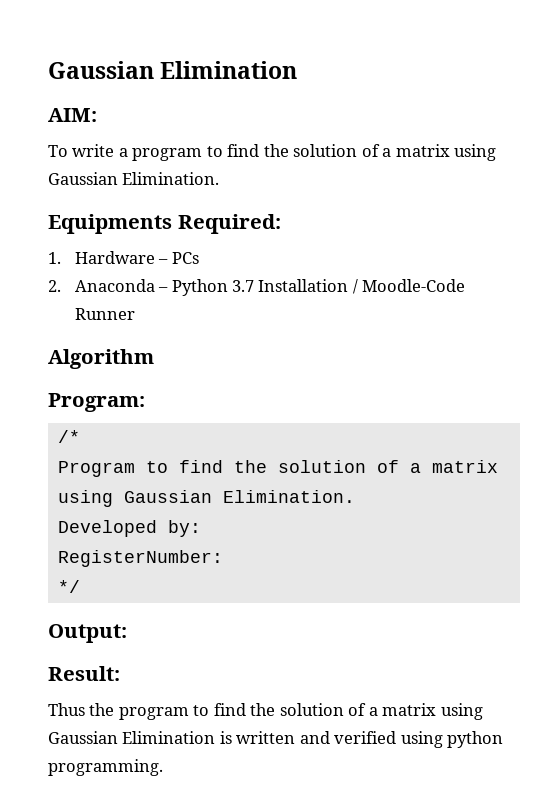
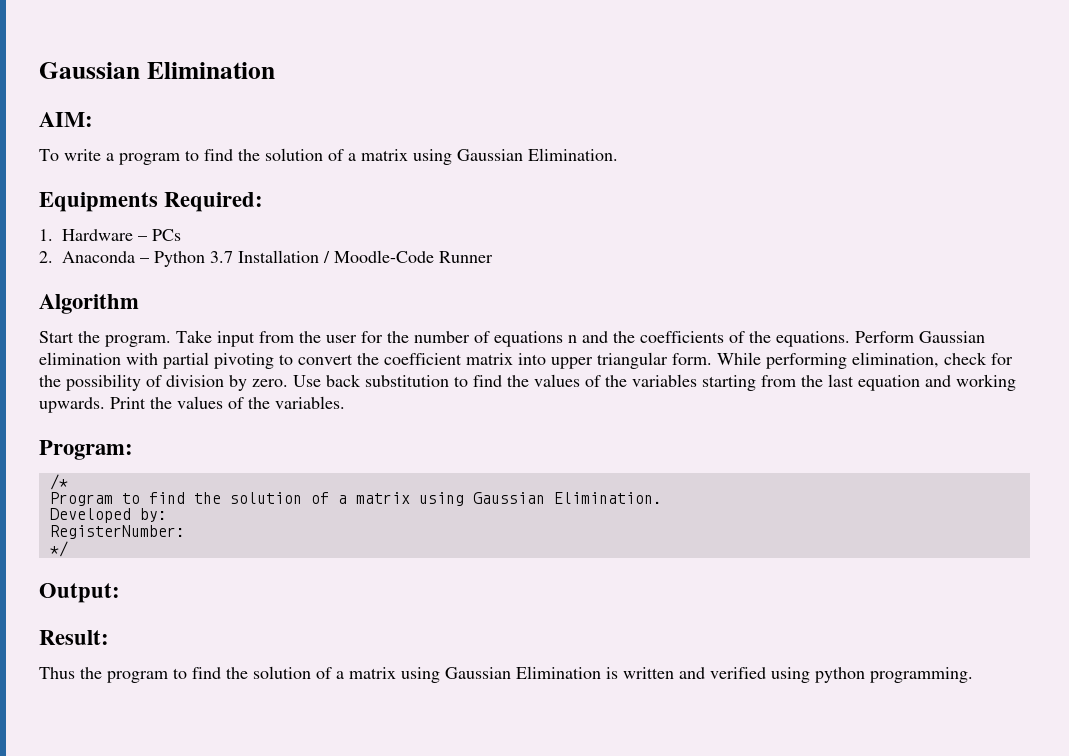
(154, 359) none -> [39,330,985,347] [39,352,1013,369] [39,374,1016,391] [39,396,345,413] // Start the program. Take input from the user for the number of equations n and the coefficients of the equations. Perform Gaussian elimination with partial pivoting to convert the coefficient matrix into upper triangular form. While performing elimination, check for the possibility of division by zero. Use back substitution to find the values of the variables starting from the last equation and working upwards. Print the values of the variables.

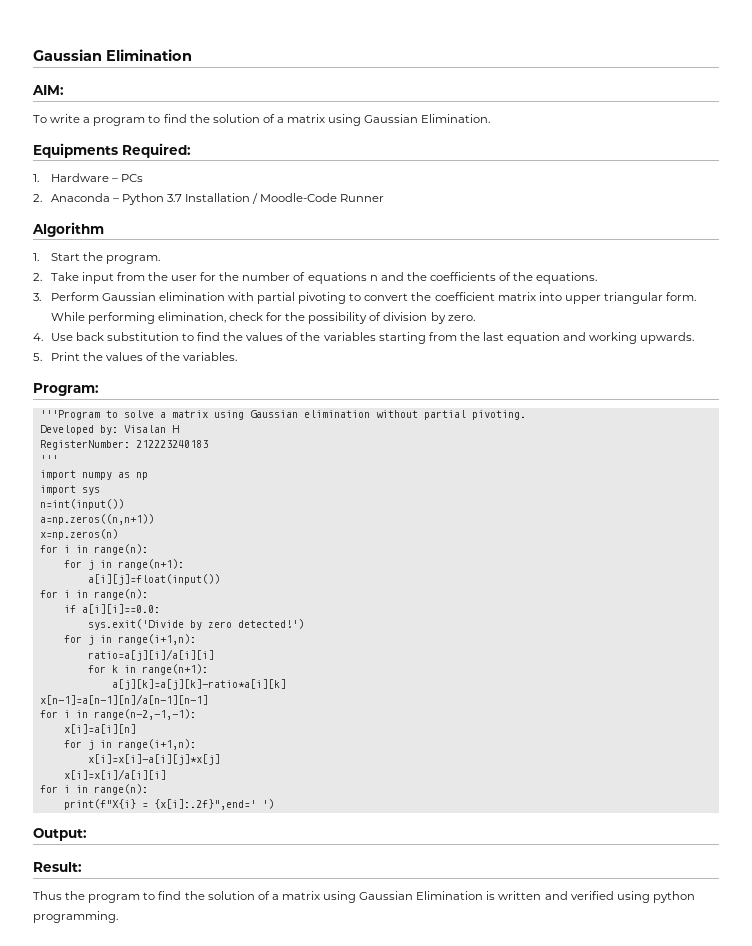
(139, 304) none -> [33,253,39,261] 1.
(171, 341) none -> [33,273,42,281] // 2.
(850, 339) none -> [33,293,41,301] // 3.
(288, 383) none -> [33,333,43,341] // 4.
(105, 405) none -> [33,353,42,361] // 5.
[49,474,68,490] [49,492,662,506] /* // Program to find the solution of a matrix using Gaussian Elimination. -> [39,410,526,420] '''Program to solve a matrix using Gaussian elimination without partial pivoting.
(167, 515) none -> [123,425,179,433] Visalan H
[49,541,68,557] // */ -> [135,440,208,448] [39,455,58,463] [39,470,148,480] [39,485,100,495] [39,499,124,510] [39,514,154,525] [39,529,118,540] [39,544,148,555] [63,559,184,570] [87,574,220,585] [39,589,148,600] [63,604,160,614] [87,619,304,630] [63,634,196,645] [87,649,214,661] [87,664,208,675] [111,679,286,690] [39,694,208,705] [39,709,196,720] [63,724,136,734] [63,739,196,750] [87,754,220,765] [63,769,166,780] [39,784,148,795] [63,799,274,810] 212223240183 // ''' // import numpy as np // import sys // n=int(input()) // a=np.zeros((n,n+1)) // x=np.zeros(n) // for i in range(n): // for j in range(n+1): // a[i][j]=float(input()) // for i in range(n): // if a[i][i]==0.0: // sys.exit('Divide by zero detected!') // for j in range(i+1,n): // ratio=a[j][i]/a[i][i] // for k in range(n+1): // a[j][k]=a[j][k]-ratio*a[i][k] // x[n-1]=a[n-1][n]/a[n-1][n-1] // for i in range(n-2,-1,-1): // x[i]=a[i][n] // for j in range(i+1,n): // x[i]=x[i]-a[i][j]*x[j] // x[i]=x[i]/a[i][i] // for i in range(n): // print(f"X{i} = {x[i]:.2f}",end=' ')

